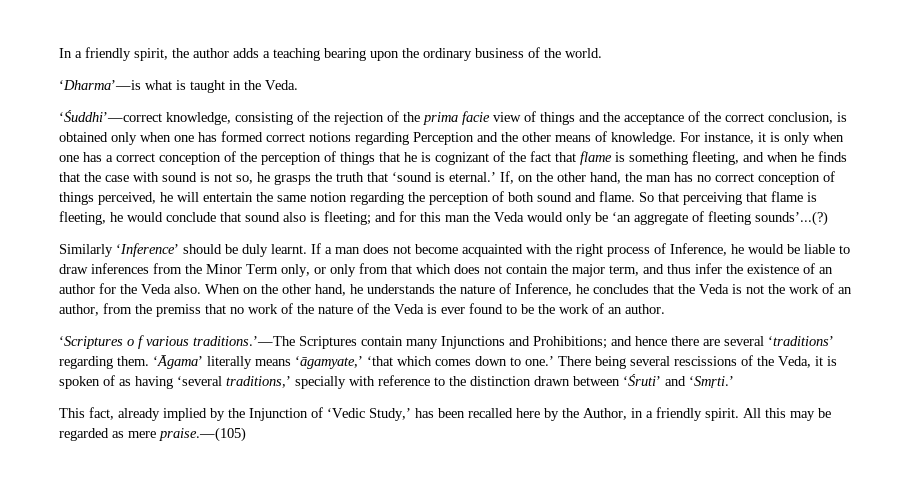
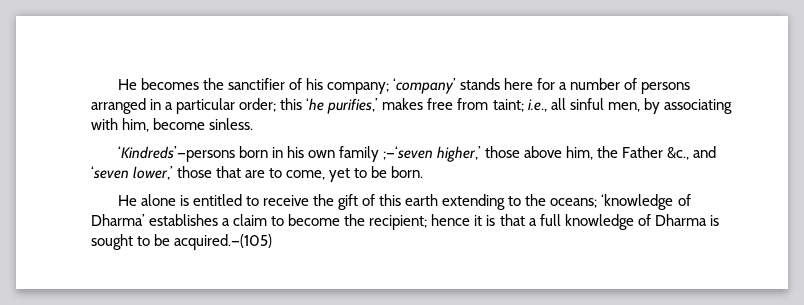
[59,47,602,61] [59,80,298,93] [59,110,847,125] [59,131,844,145] [59,151,847,165] [59,171,835,185] [59,191,817,205] [59,211,828,226] [59,243,850,257] [59,263,833,277] [59,283,852,296] [59,303,665,317] [59,335,834,349] [59,355,837,369] [59,374,734,389] [59,407,831,421] [59,427,246,442] In a friendly spirit, the author adds a teaching bearing upon the ordinary business of the world. // ‘Dharma’—is what is taught in the Veda. // ‘Śuddhi’—correct knowledge, consisting of the rejection of the prima facie view of things and the acceptance of the correct conclusion, is obtained only when one has formed correct notions regarding Perception and the other means of knowledge. For instance, it is only when one has a correct conception of the perception of things that he is cognizant of the fact that flame is something fleeting, and when he finds that the case with sound is not so, he grasps the truth that ‘sound is eternal.’ If, on the other hand, the man has no correct conception of things perceived, he will entertain the same notion regarding the perception of both sound and flame. So that perceiving that flame is fleeting, he would conclude that sound also is fleeting; and for this man the Veda would only be ‘an aggregate of fleeting sounds’...(?) // Similarly ‘Inference’ should be duly learnt. If a man does not become acquainted with the right process of Inference, he would be liable to draw inferences from the Minor Term only, or only from that which does not contain the major term, and thus infer the existence of an author for the Veda also. When on the other hand, he understands the nature of Inference, he concludes that the Veda is not the work of an author, from the premiss that no work of the nature of the Veda is ever found to be the work of an author. // ‘Scriptures o f various traditions.’—The Scriptures contain many Injunctions and Prohibitions; and hence there are several ‘traditions’ regarding them. ‘Āgama’ literally means ‘āgamyate,’ ‘that which comes down to one.’ There being several rescissions of the Veda, it is spoken of as having ‘several traditions,’ specially with reference to the distinction drawn between ‘Śruti’ and ‘Smṛti.’ // This fact, already implied by the Injunction of ‘Vedic Study,’ has been recalled here by the Author, in a friendly spirit. All this may be regarded as mere praise.—(105) -> [117,78,691,94] [91,98,732,114] [91,118,254,132] [117,146,717,162] [91,166,424,182] [117,194,691,210] [91,214,719,230] [91,234,273,250] He becomes the sanctifier of his company; ‘company’ stands here for a number of persons arranged in a particular order; this ‘he purifies,’ makes free from taint; i.e., all sinful men, by associating with him, become sinless. // ‘Kindreds’—persons born in his own family ;—‘seven higher,’ those above him, the Father &c., and ‘seven lower,’ those that are to come, yet to be born. // He alone is entitled to receive the gift of this earth extending to the oceans; ‘knowledge of Dharma’ establishes a claim to become the recipient; hence it is that a full knowledge of Dharma is sought to be acquired.—(105)

